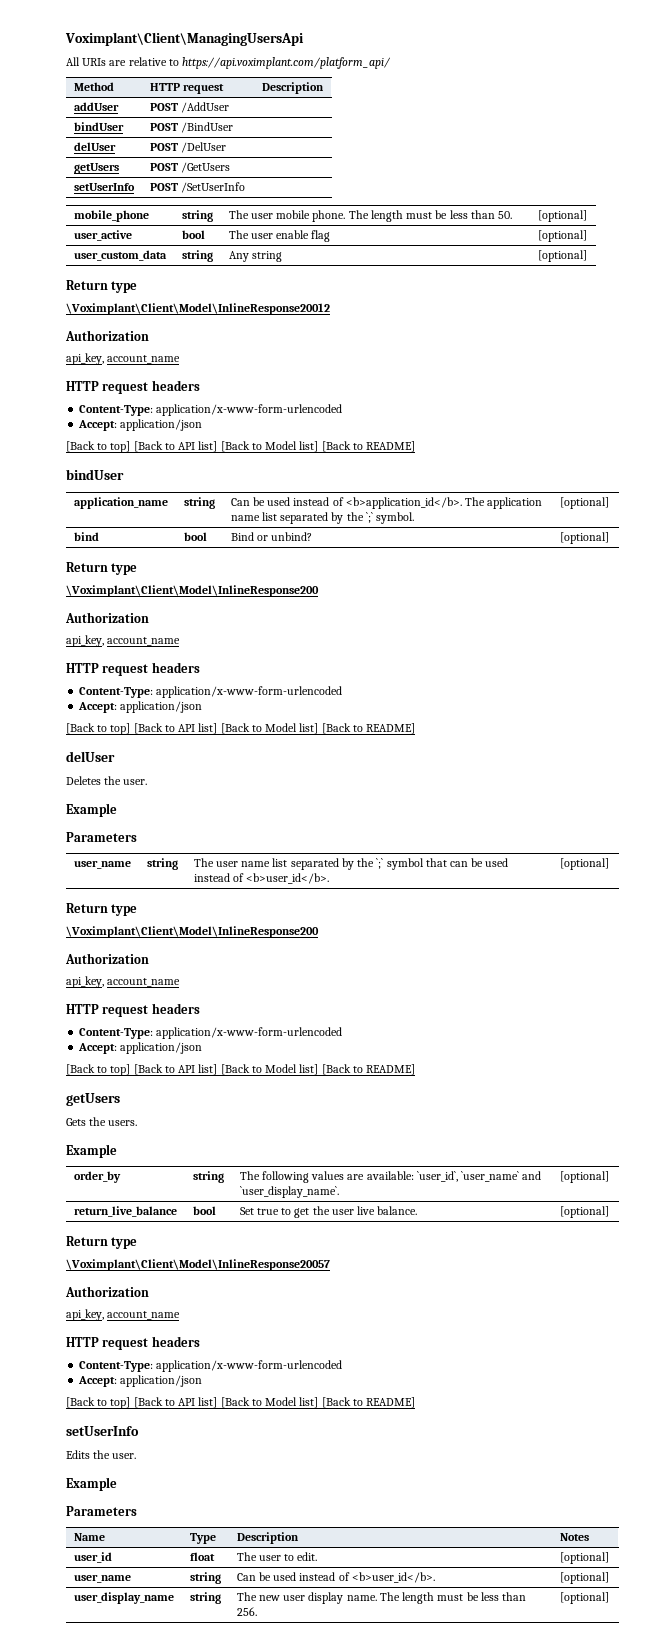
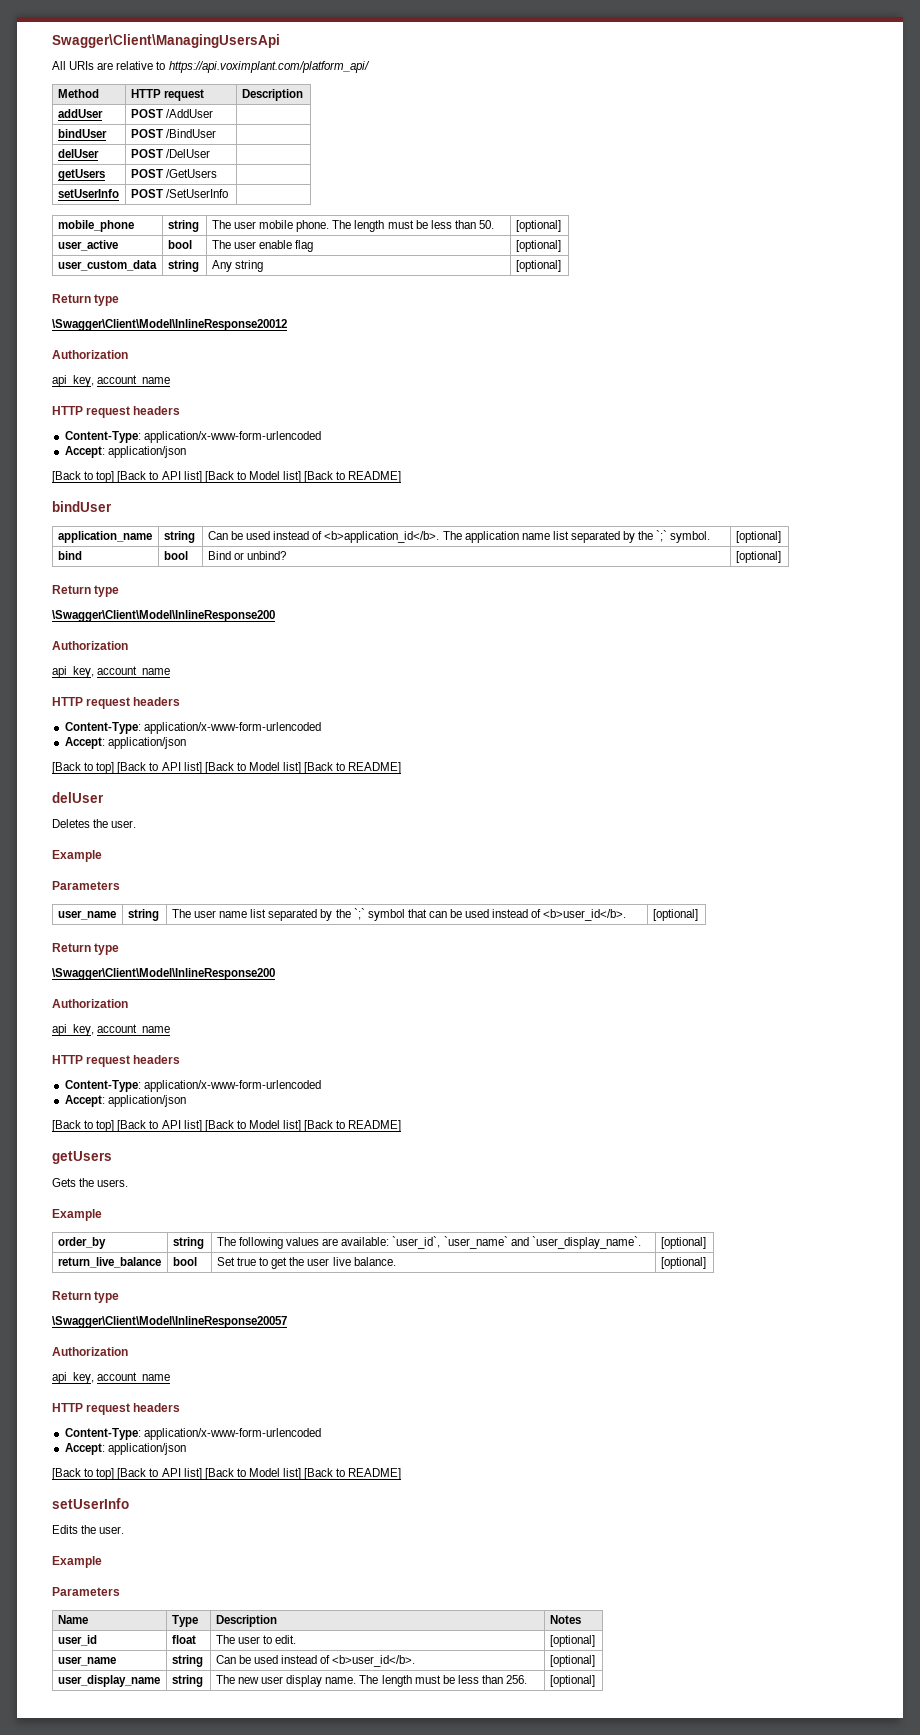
[65,32,304,46] Voximplant\Client\ManagingUsersApi -> [52,34,280,48] Swagger\Client\ManagingUsersApi
[66,303,330,315] \Voximplant\Client\Model\InlineResponse20012 -> [52,319,287,331] \Swagger\Client\Model\InlineResponse20012
[66,585,319,597] \Voximplant\Client\Model\InlineResponse200 -> [52,610,275,622] \Swagger\Client\Model\InlineResponse200
[66,926,319,938] \Voximplant\Client\Model\InlineResponse200 -> [52,968,275,980] \Swagger\Client\Model\InlineResponse200
[66,1259,330,1271] \Voximplant\Client\Model\InlineResponse20057 -> [52,1316,287,1328] \Swagger\Client\Model\InlineResponse20057

